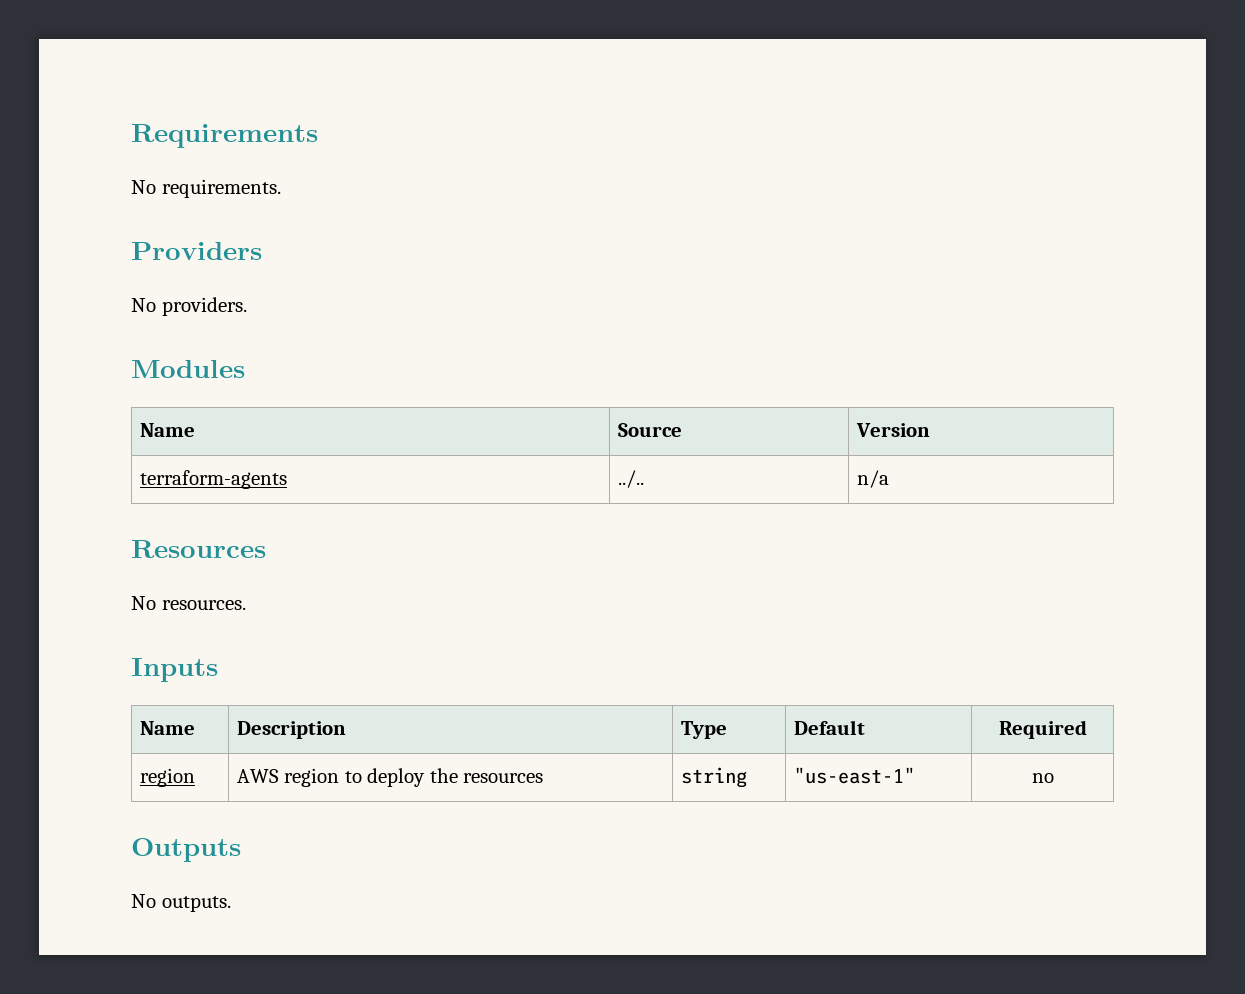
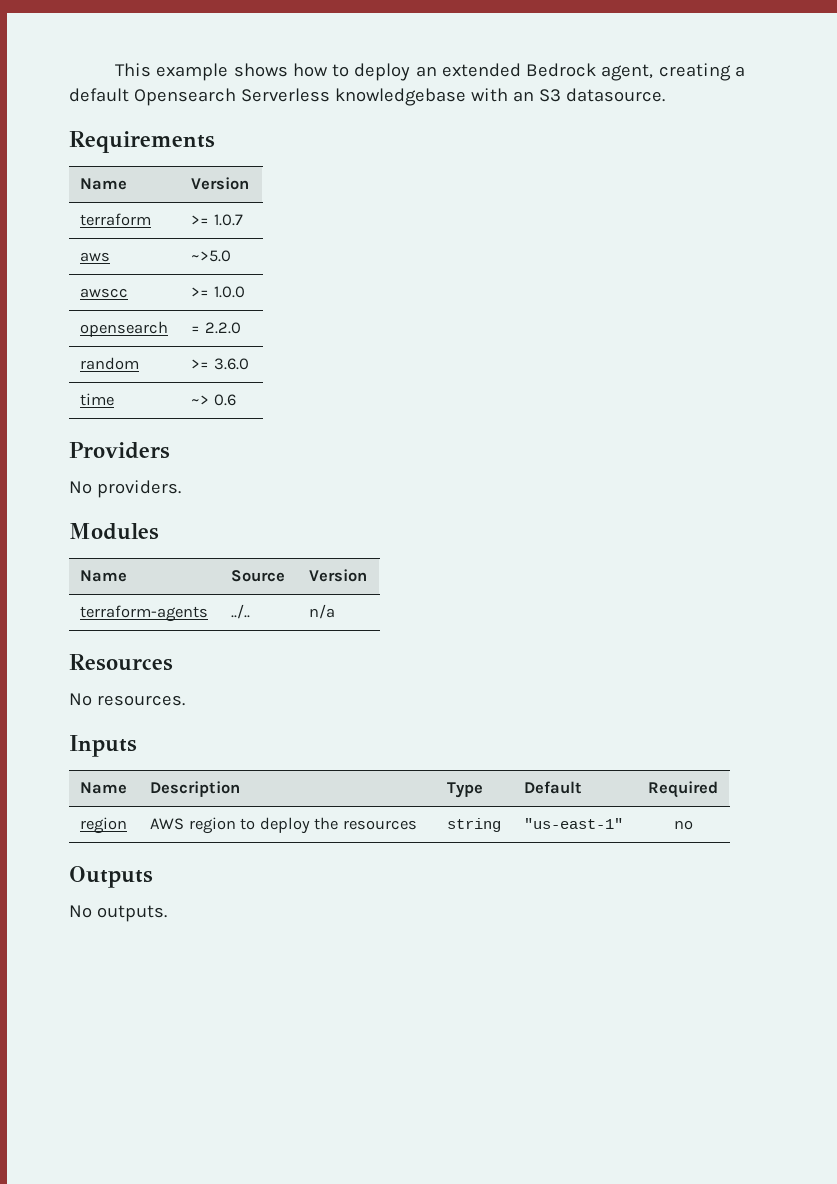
[131,124,318,148] [131,179,281,198] Requirements // No requirements. -> [114,63,745,81] [69,88,665,106] [69,131,215,153] [80,178,128,190] [191,177,250,190] [80,213,152,226] [191,214,243,226] [80,252,111,262] [191,250,232,262] [80,288,129,298] [191,286,245,298] [80,321,169,337] [191,322,241,334] [80,357,140,370] [191,358,249,370] [80,393,115,406] [191,394,236,406] This example shows how to deploy an extended Bedrock agent, creating a default Opensearch Serverless knowledgebase with an S3 datasource. // Requirements // Name | Version // terraform | >= 1.0.7 // aws | ~>5.0 // awscc | >= 1.0.0 // opensearch | = 2.2.0 // random | >= 3.6.0 // time | ~> 0.6

